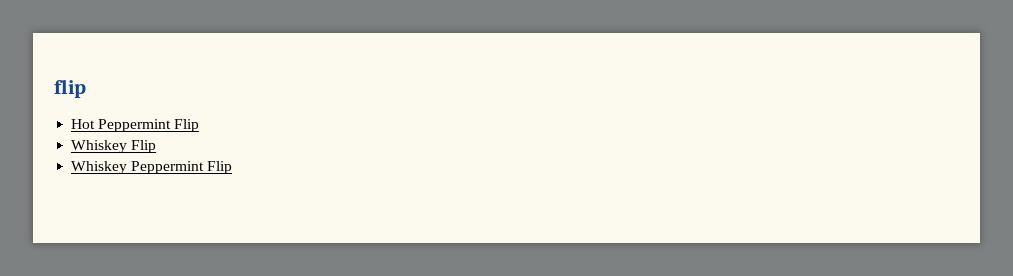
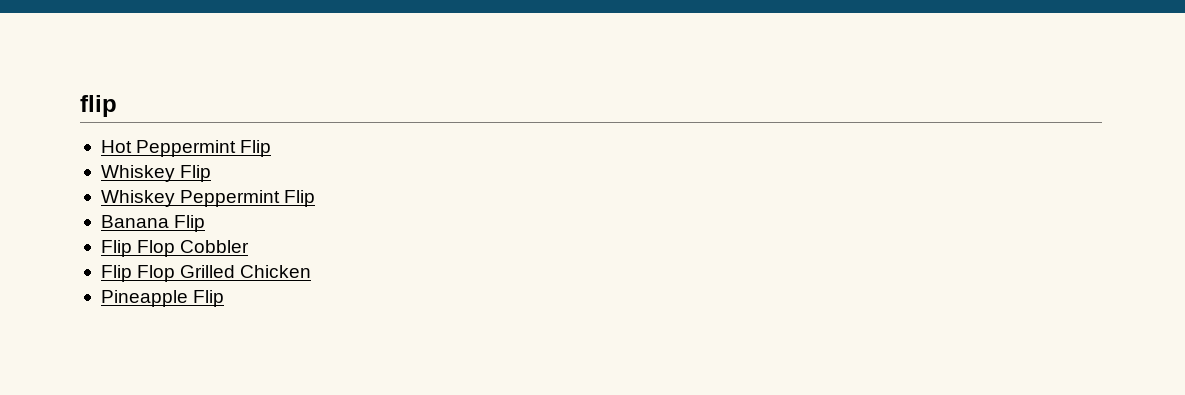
(233, 167) none -> [100,215,206,232] [100,240,250,257] [100,265,312,282] [100,290,225,307] // Banana Flip // Flip Flop Cobbler // Flip Flop Grilled Chicken // Pineapple Flip

